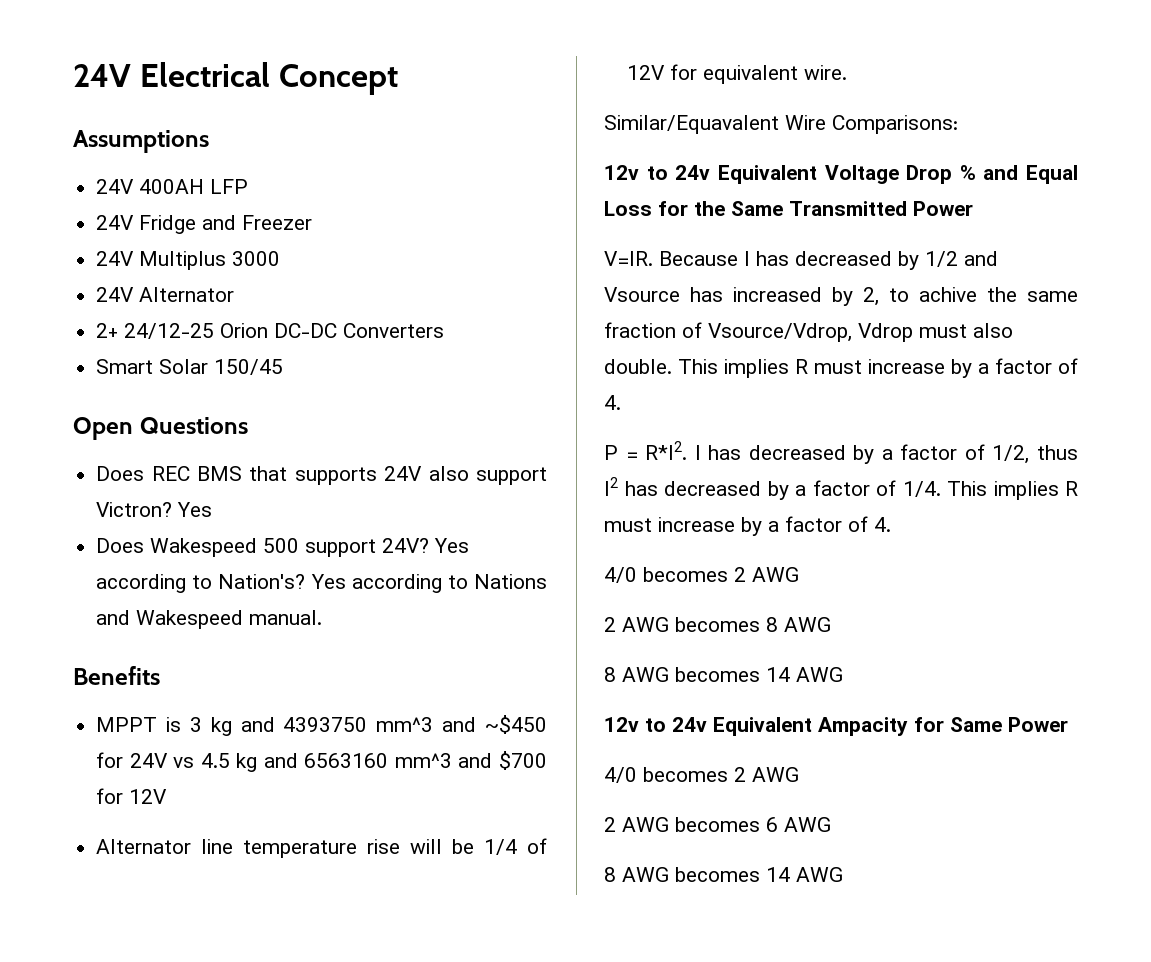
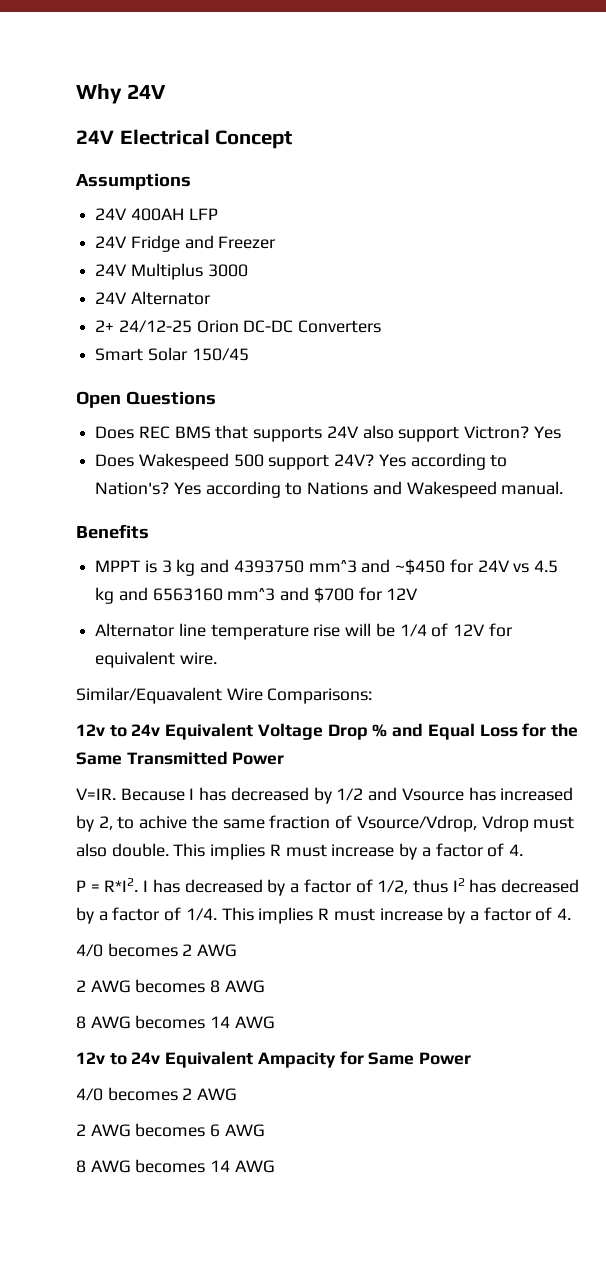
(73, 75) none -> [76,83,166,104] Why 24V //

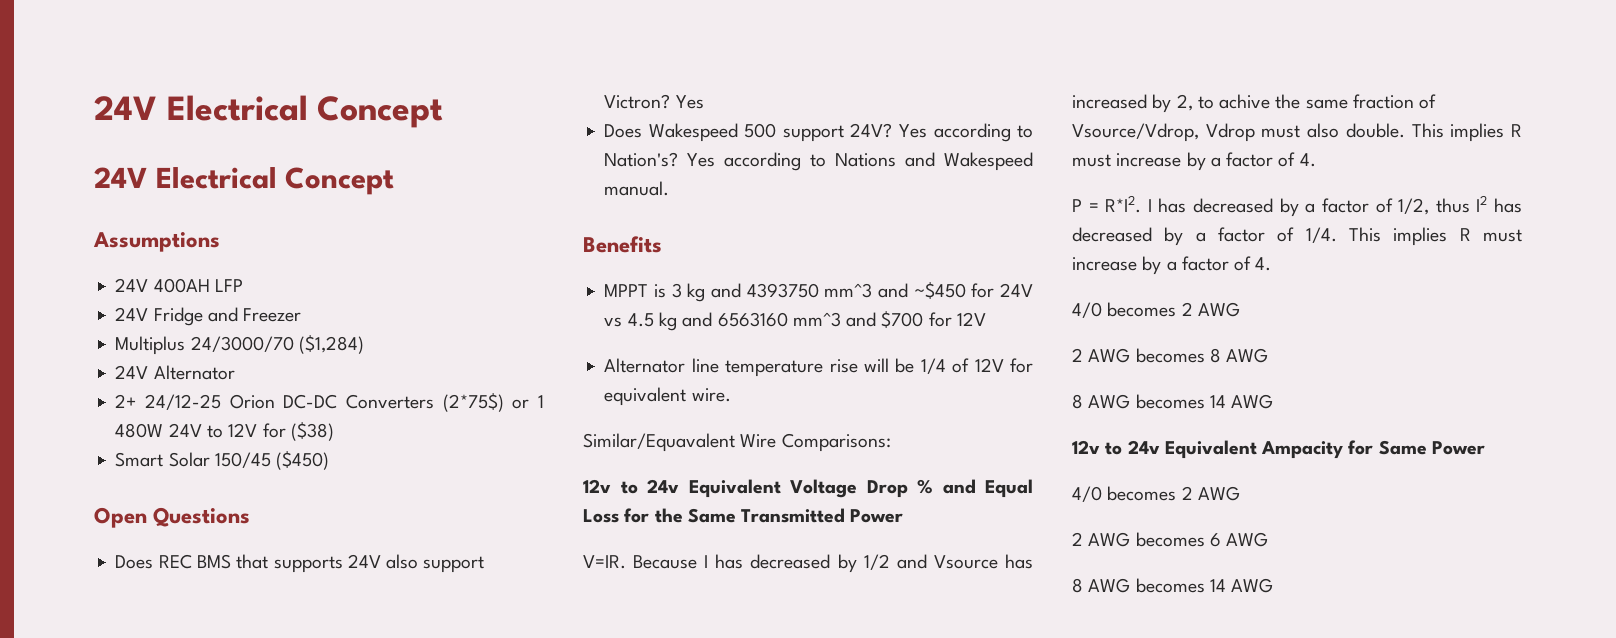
[76,83,166,104] Why 24V -> [94,95,444,128] 24V Electrical Concept
[95,263,248,280] 24V Multiplus 3000 -> [115,335,364,355] Multiplus 24/3000/70 ($1,284)
(382, 326) none -> [442,393,544,412] [115,422,334,441] (2*75$) or 1 480W 24V to 12V for ($38)
(249, 354) none -> [276,451,330,470] ($450)

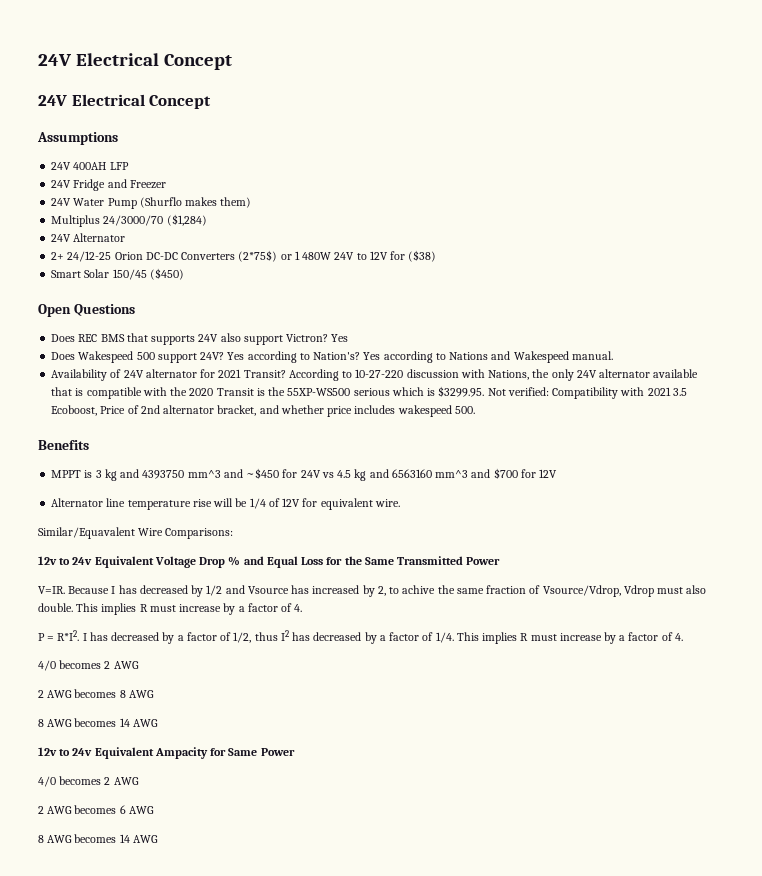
(302, 315) none -> [51,197,252,209] // 24V Water Pump (Shurflo makes them)
(670, 188) none -> [51,369,699,381] [51,386,687,399] [51,405,475,417] // Availability of 24V alternator for 2021 Transit? According to 10-27-220 discussion with Nations, the only 24V alternator available that is compatible with the 2020 Transit is the 55XP-WS500 serious which is $3299.95. Not verified: Compatibility with 2021 3.5 Ecoboost, Price of 2nd alternator bracket, and whether price includes wakespeed 500.

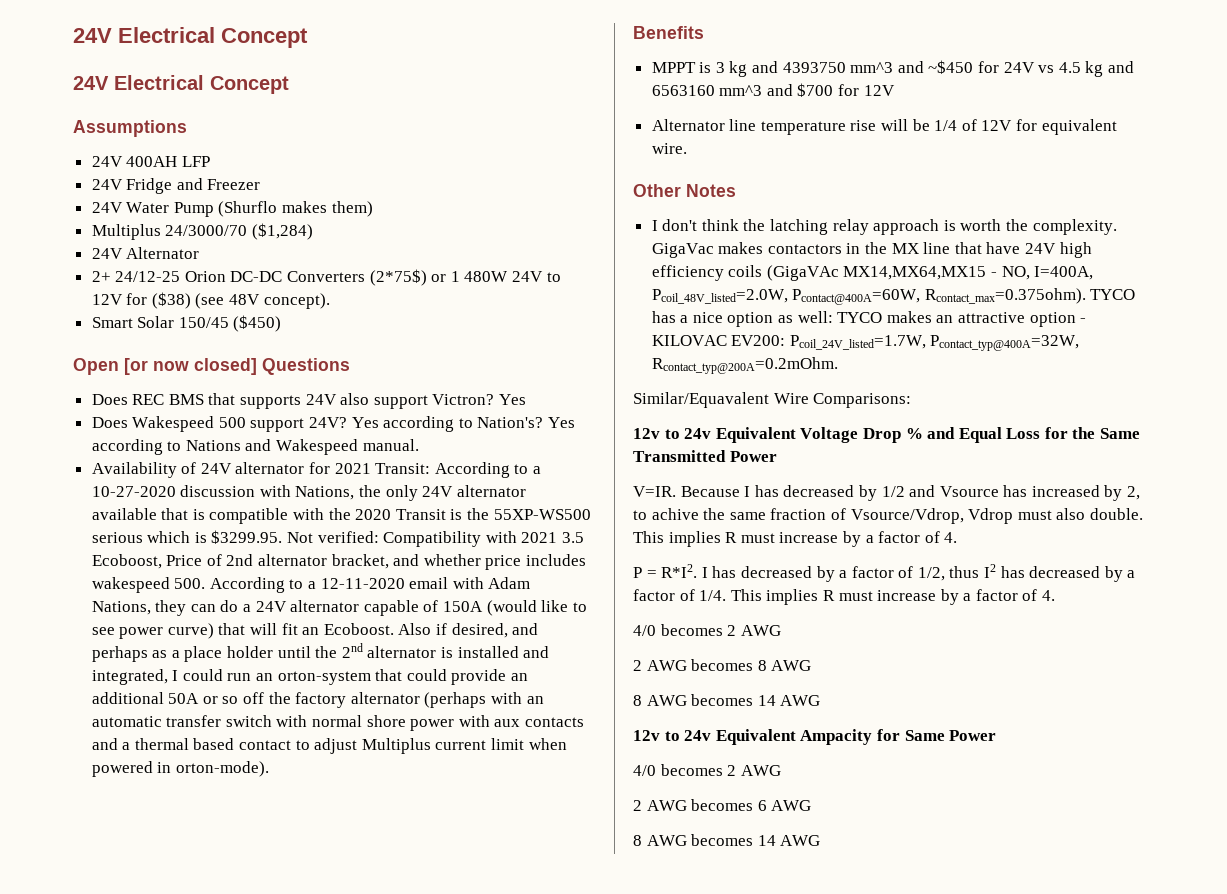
(437, 256) none -> [195,293,330,309] (see 48V concept).
(71, 310) none -> [124,358,257,375] [or now closed]
[243,369,404,381] Transit? According to 10-27-220 -> [375,462,542,478] [91,486,176,497] Transit: According to a 10-27-2020
(475, 410) none -> [209,577,531,593] [91,600,587,616] [91,623,539,639] [91,643,550,662] [91,669,529,685] [91,692,544,708] [91,715,585,731] [91,738,567,754] [91,761,269,777] According to a 12-11-2020 email with Adam Nations, they can do a 24V alternator capable of 150A (would like to see power curve) that will fit an Ecoboost. Also if desired, and perhaps as a place holder until the 2nd alternator is installed and integrated, I could run an orton-system that could provide an additional 50A or so off the factory alternator (perhaps with an automatic transfer switch with normal shore power with aux contacts and a thermal based contact to adjust Multiplus current limit when powered in orton-mode).
(400, 503) none -> [633,184,736,197] [651,219,1117,235] [651,242,1092,258] [651,265,1094,281] [651,288,1136,305] [651,311,1087,327] [651,335,1080,351] [651,357,838,374] // Other Notes // I don't think the latching relay approach is worth the complexity. GigaVac makes contactors in the MX line that have 24V high efficiency coils (GigaVAc MX14,MX64,MX15 - NO, I=400A, Pcoil_48V_listed=2.0W, Pcontact@400A=60W, Rcontact_max=0.375ohm). TYCO has a nice option as well: TYCO makes an attractive option - KILOVAC EV200: Pcoil_24V_listed=1.7W, Pcontact_typ@400A=32W, Rcontact_typ@200A=0.2mOhm.

